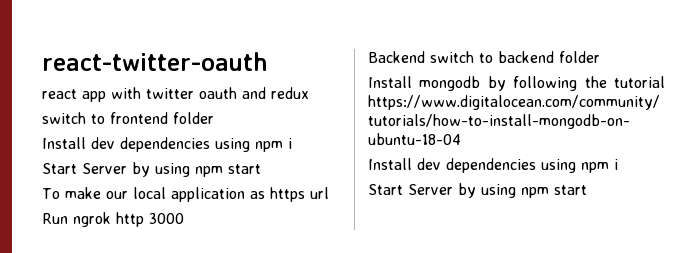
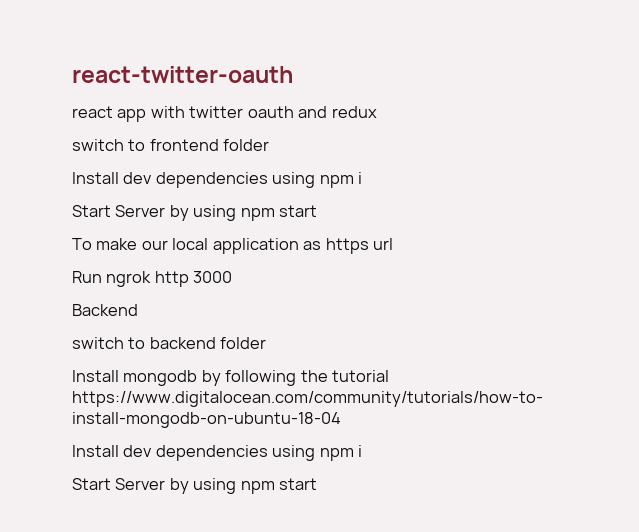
(425, 57) none -> (138, 310) //

